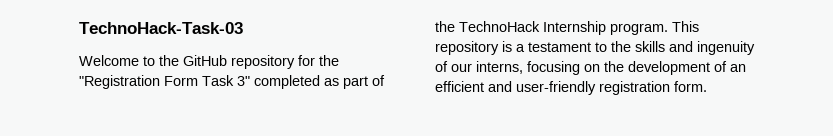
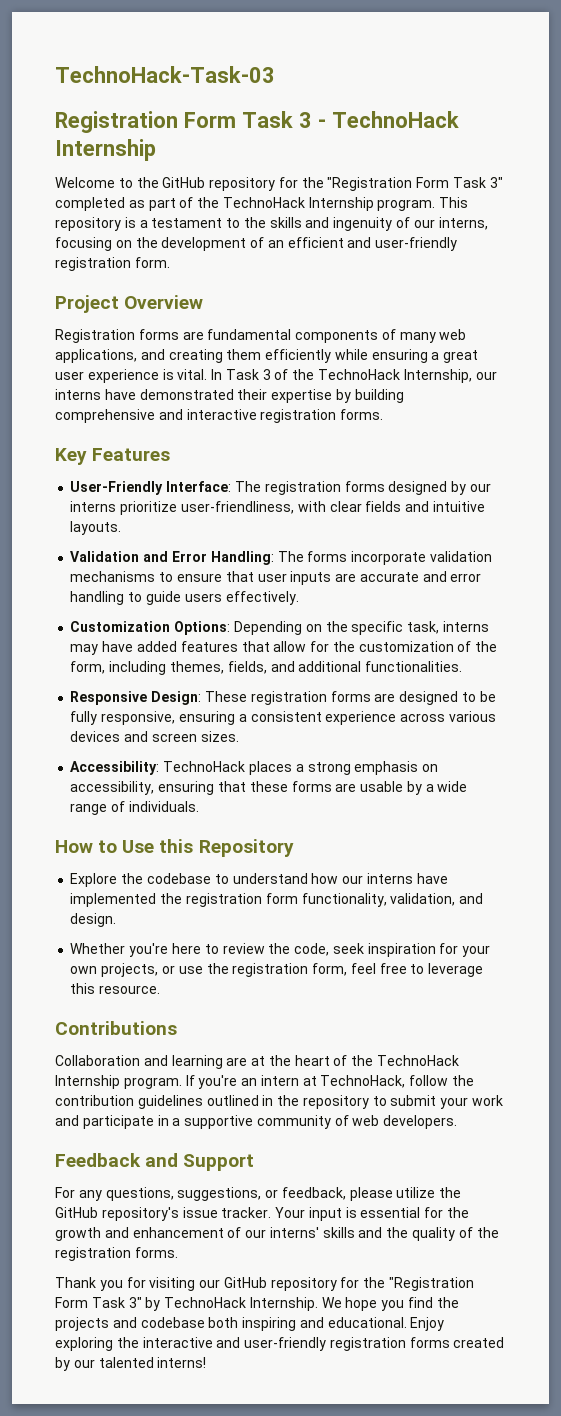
(243, 28) none -> [55,111,459,133] [55,139,156,161] // Registration Form Task 3 - TechnoHack Internship
(707, 86) none -> [55,295,204,313] [55,329,467,343] [55,349,479,363] [55,369,497,383] [55,389,404,403] [55,409,384,423] [55,448,171,465] [70,481,491,495] [70,501,485,515] [70,521,122,535] [70,551,492,565] [70,571,482,585] [70,591,299,605] [70,621,489,635] [70,641,498,655] [70,661,463,675] [70,691,496,705] [70,711,496,725] [70,731,239,742] [70,761,439,775] [70,781,468,795] [70,801,199,815] [55,839,294,857] [70,873,448,887] [70,893,484,907] [70,913,117,927] [70,943,491,957] [70,963,484,977] [70,983,161,994] [55,1021,177,1035] [55,1055,460,1069] [55,1075,475,1089] [55,1095,504,1109] [55,1115,458,1129] [55,1153,255,1171] [55,1187,462,1201] [55,1207,470,1221] [55,1227,499,1241] [55,1247,178,1261] [55,1277,475,1291] [55,1297,459,1311] [55,1317,445,1331] [55,1337,505,1351] [55,1357,207,1371] // Project Overview // Registration forms are fundamental components of many web applications, and creating them efficiently while ensuring a great user experience is vital. In Task 3 of the TechnoHack Internship, our interns have demonstrated their expertise by building comprehensive and interactive registration forms. // Key Features // User-Friendly Interface: The registration forms designed by our interns prioritize user-friendliness, with clear fields and intuitive layouts. // Validation and Error Handling: The forms incorporate validation mechanisms to ensure that user inputs are accurate and error handling to guide users effectively. // Customization Options: Depending on the specific task, interns may have added features that allow for the customization of the form, including themes, fields, and additional functionalities. // Responsive Design: These registration forms are designed to be fully responsive, ensuring a consistent experience across various devices and screen sizes. // Accessibility: TechnoHack places a strong emphasis on accessibility, ensuring that these forms are usable by a wide range of individuals. // How to Use this Repository // Explore the codebase to understand how our interns have implemented the registration form functionality, validation, and design. // Whether you're here to review the code, seek inspiration for your own projects, or use the registration form, feel free to leverage this resource. // Contributions // Collaboration and learning are at the heart of the TechnoHack Internship program. If you're an intern at TechnoHack, follow the contribution guidelines outlined in the repository to submit your work and participate in a supportive community of web developers. // Feedback and Support // For any questions, suggestions, or feedback, please utilize the GitHub repository's issue tracker. Your input is essential for the growth and enhancement of our interns' skills and the quality of the registration forms. // Thank you for visiting our GitHub repository for the "Registration Form Task 3" by TechnoHack Internship. We hope you find the projects and codebase both inspiring and educational. Enjoy exploring the interactive and user-friendly registration forms created by our talented interns!

